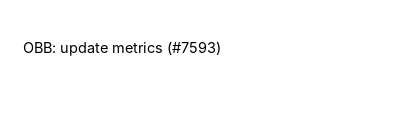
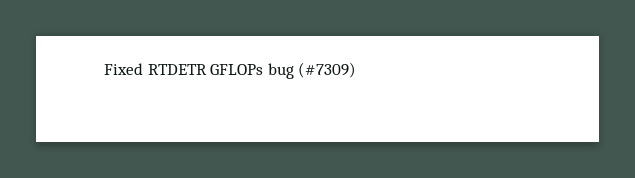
[23,41,221,56] OBB: update metrics (#7593) -> [104,62,357,79] Fixed RTDETR GFLOPs bug (#7309)

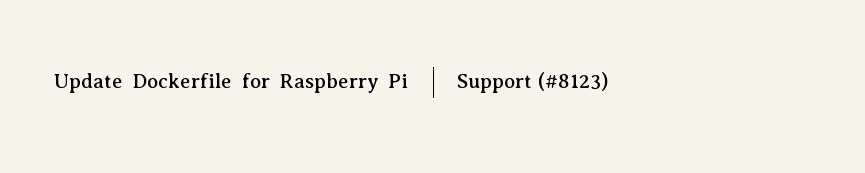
[104,62,357,79] Fixed RTDETR GFLOPs bug (#7309) -> [54,72,608,93] Update Dockerfile for Raspberry Pi Support (#8123)

